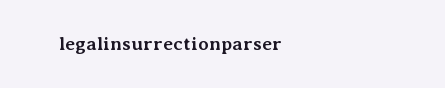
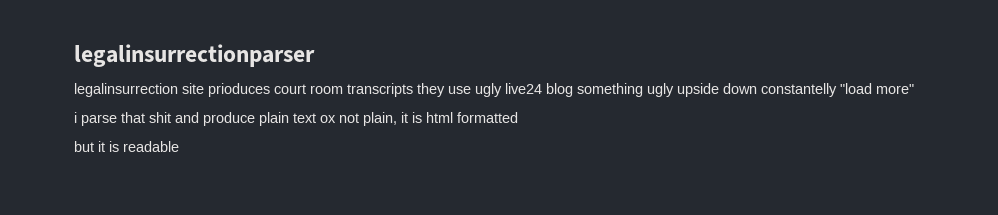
(282, 45) none -> [74,83,914,97] [74,112,518,126] [74,141,179,152] // legalinsurrection site prioduces court room transcripts they use ugly live24 blog something ugly upside down constantelly "load more" // i parse that shit and produce plain text ox not plain, it is html formatted // but it is readable

